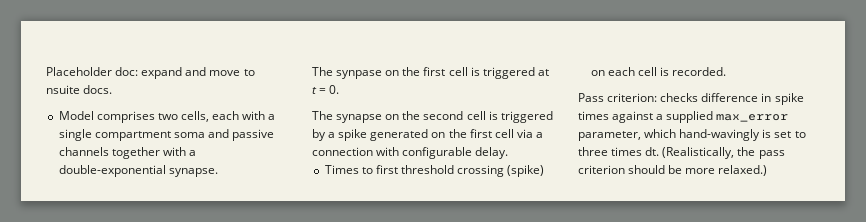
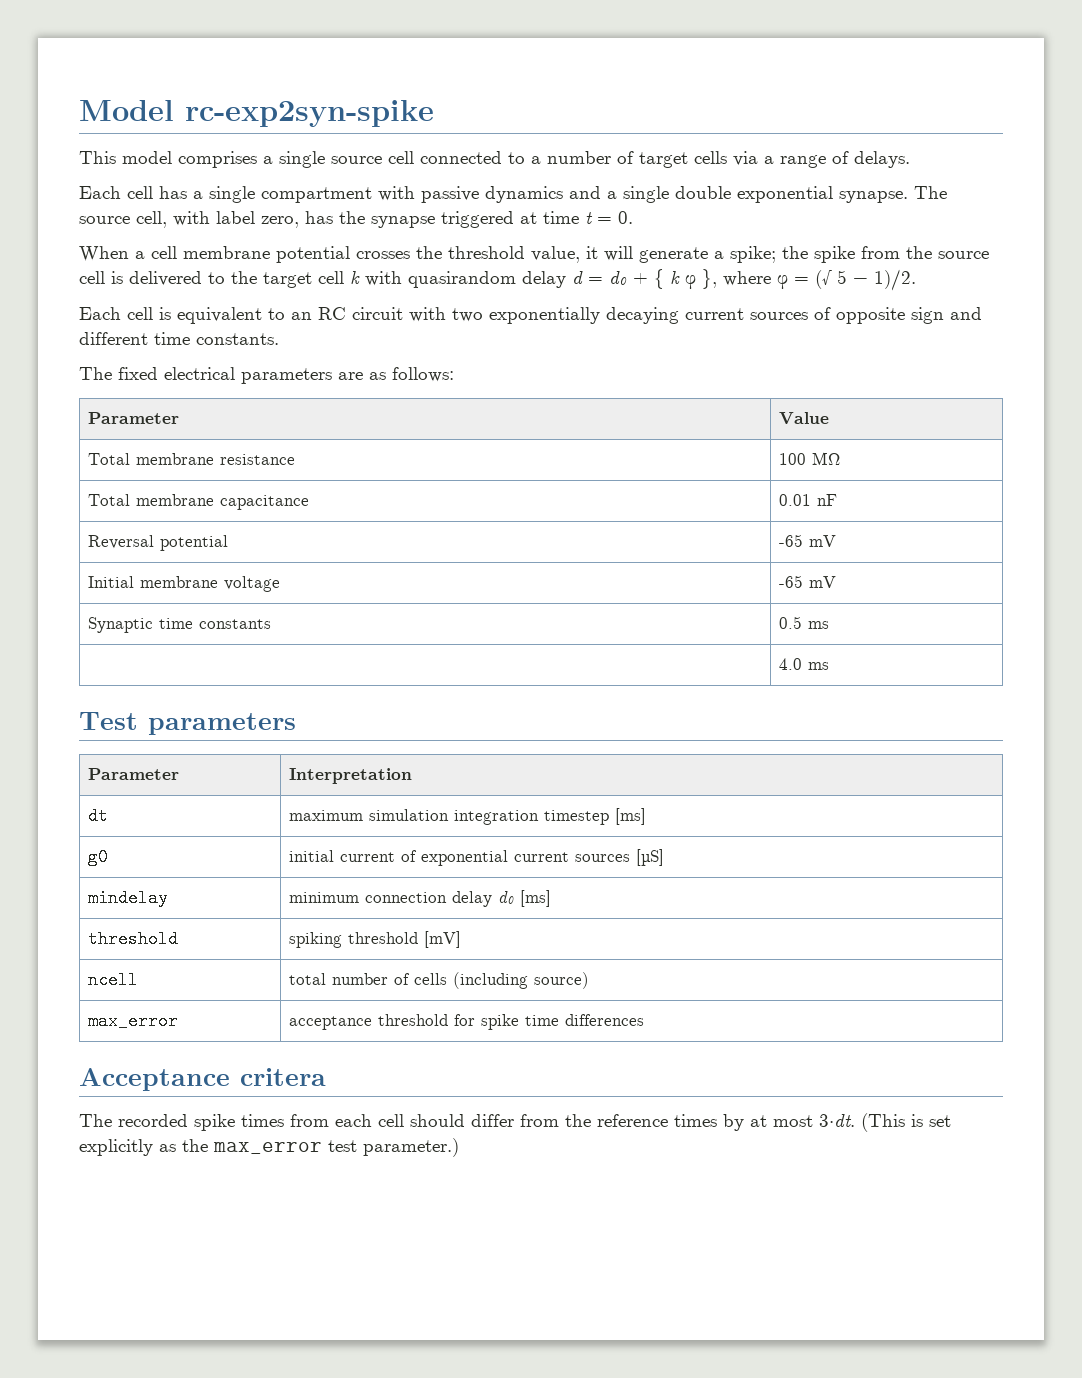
[46,67,255,79] [46,85,113,94] [58,111,276,123] [58,129,275,141] [58,147,196,159] [58,165,218,177] [312,67,480,79] Placeholder doc: expand and move to nsuite docs. // Model comprises two cells, each with a single compartment soma and passive channels together with a double-exponential synapse. // The synpase on the first cell is -> [79,100,434,127] [79,151,910,168] [79,186,947,203] [79,211,435,228] Model rc-exp2syn-spike // This model comprises a single source cell connected to a number of target cells via a range of delays. // Each cell has a single compartment with passive dynamics and a single double exponential synapse. The source cell, with label zero, has the synapse
(549, 72) none -> [543,211,579,224] time
[312,111,553,123] [312,129,543,141] [312,147,509,159] [324,165,545,177] [590,67,727,76] [578,93,804,105] [578,111,789,123] [578,129,806,141] [578,147,785,159] [578,165,768,176] The synapse on the second cell is triggered by a spike generated on the first cell via a connection with configurable delay. // Times to first threshold crossing (spike) on each cell is recorded. // Pass criterion: checks difference in spike times against a supplied max_error parameter, which hand-wavingly is set to three times dt. (Realistically, the pass criterion should be more relaxed.) -> [79,246,989,263] [79,269,916,291] [79,307,982,324] [79,332,279,345] [79,367,454,384] [88,412,180,424] [779,412,830,424] [88,453,296,465] [779,452,841,465] [88,494,310,510] [779,494,838,506] [88,535,229,551] [779,534,837,547] [88,576,281,592] [779,575,837,588] [88,617,272,633] [779,616,830,629] [779,658,830,670] [79,712,296,735] [88,768,180,780] [289,768,413,784] [88,807,109,825] [289,808,647,825] [88,848,109,866] [289,849,665,866] [88,889,169,907] [289,890,552,907] [88,930,179,948] [289,931,462,948] [88,971,139,989] [289,972,590,989] [88,1012,179,1030] [289,1014,645,1030] [79,1068,326,1091] [79,1113,951,1132] [79,1138,459,1157] When a cell membrane potential crosses the threshold value, it will generate a spike; the spike from the source cell is delivered to the target cell k with quasirandom delay d = d₀ + { k φ }, where φ = (√ 5 − 1)/2. // Each cell is equivalent to an RC circuit with two exponentially decaying current sources of opposite sign and different time constants. // The fixed electrical parameters are as follows: // Parameter | Value // Total membrane resistance | 100 MΩ // Total membrane capacitance | 0.01 nF // Reversal potential | -65 mV // Initial membrane voltage | -65 mV // Synaptic time constants | 0.5 ms // | 4.0 ms // Test parameters // Parameter | Interpretation // dt | maximum simulation integration timestep [ms] // g0 | initial current of exponential current sources [µS] // mindelay | minimum connection delay d₀ [ms] // threshold | spiking threshold [mV] // ncell | total number of cells (including source) // max_error | acceptance threshold for spike time differences // Acceptance critera // The recorded spike times from each cell should differ from the reference times by at most 3·dt. (This is set explicitly as the max_error test parameter.)

